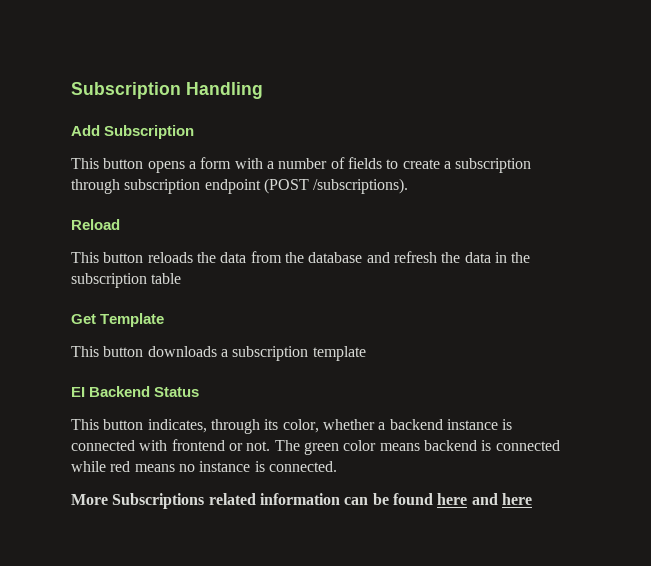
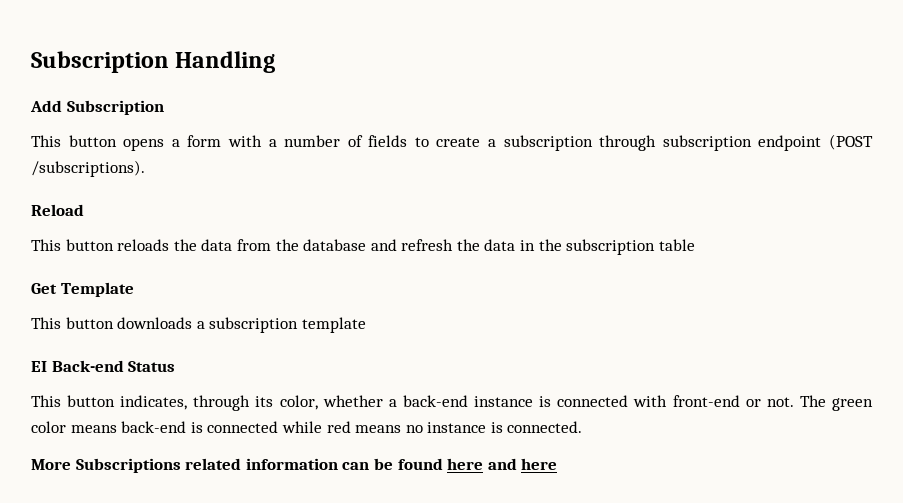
[89,386,151,397] Backend -> [51,360,124,372] Back-end
[389,419,443,430] backend -> [402,395,468,407] back-end
[171,439,225,451] frontend -> [672,395,740,407] front-end
[423,440,477,451] backend -> [121,421,187,433] back-end

